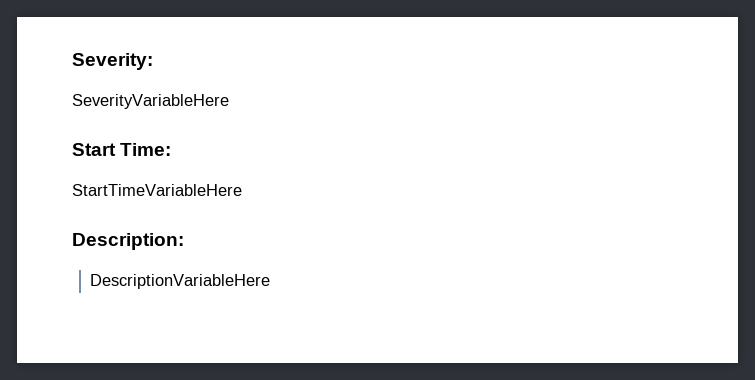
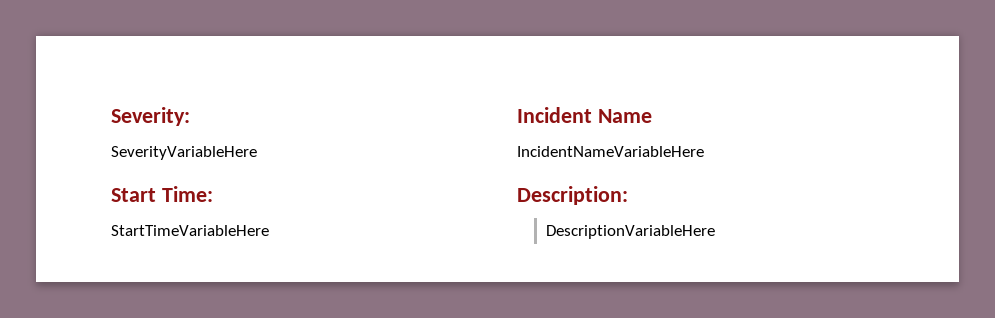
(242, 190) none -> [517,107,652,123] [517,146,704,157] // Incident Name // IncidentNameVariableHere

